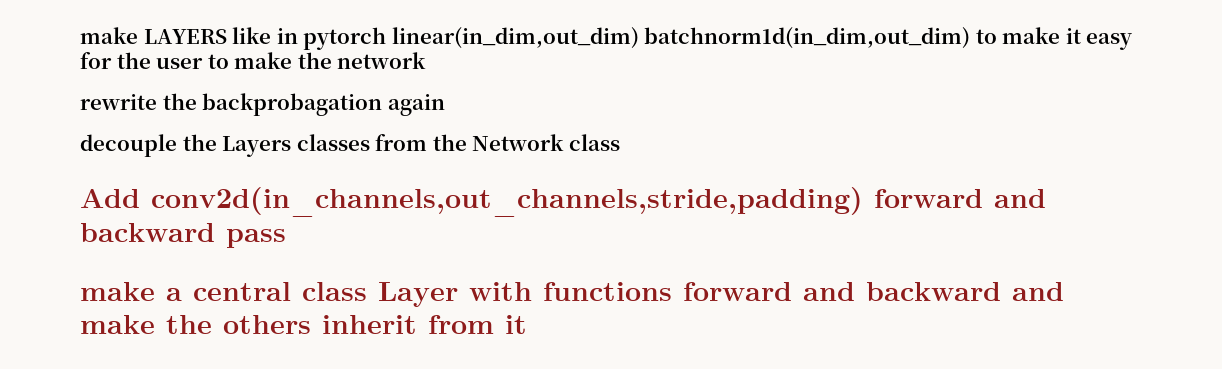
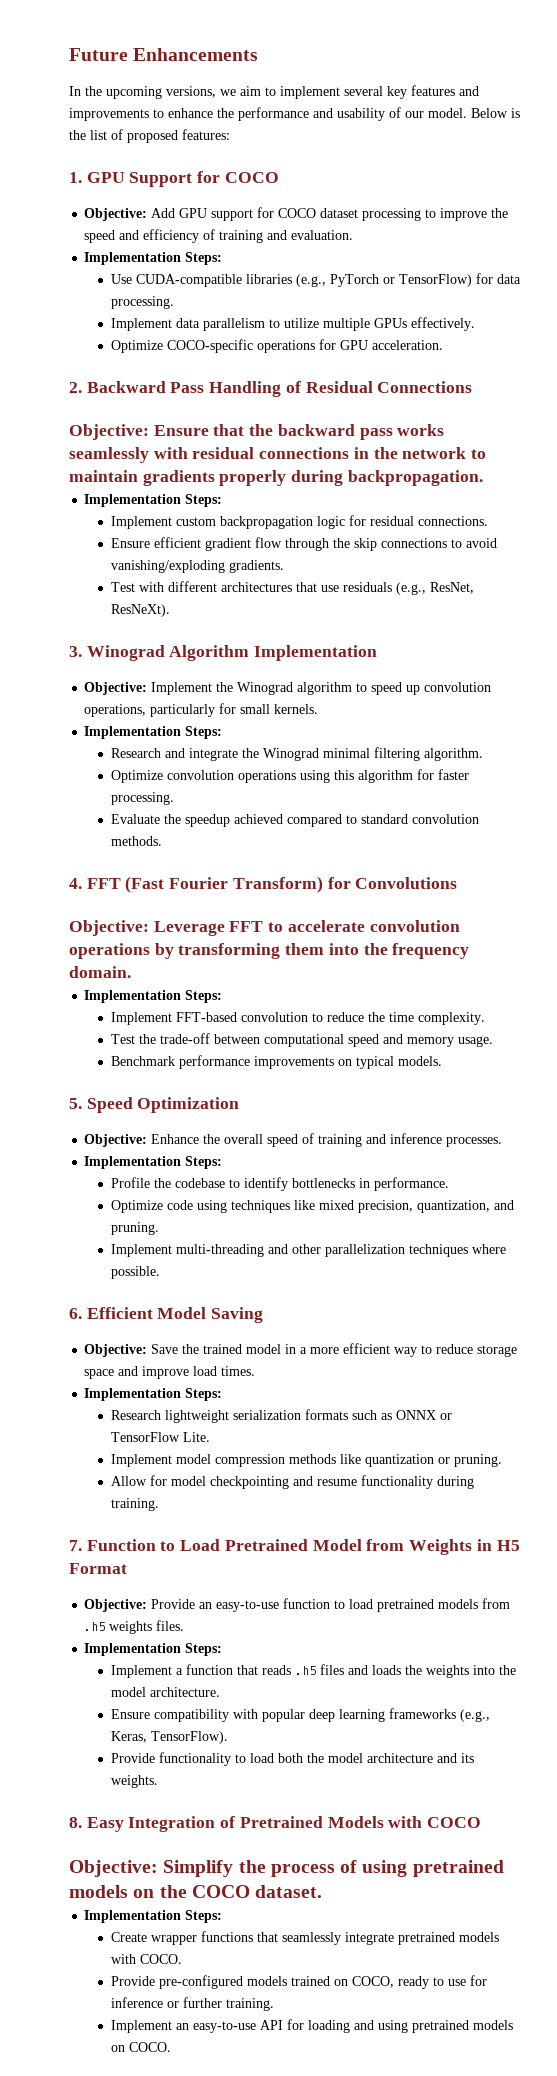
[80,27,1133,50] [80,52,427,69] [80,93,445,116] [80,134,620,157] [80,187,1046,217] [80,223,286,248] [80,282,1064,307] [80,315,527,334] make LAYERS like in pytorch linear(in_dim,out_dim) batchnorm1d(in_dim,out_dim) to make it easy for the user to make the network // rewrite the backprobagation again // decouple the Layers classes from the Network class // Add conv2d(in_channels,out_channels,stride,padding) forward and backward pass // make a central class Layer with functions forward and backward and make the others inherit from it -> [69,48,259,61] [69,85,479,99] [69,107,520,121] [69,129,230,143] [69,171,279,187] [84,207,509,221] [84,229,354,243] [84,252,223,265] [110,273,521,287] [110,296,174,309] [110,317,475,331] [110,339,443,353] [69,381,473,397] [69,424,445,440] [69,447,487,463] [69,470,483,486] [84,494,223,507] [110,515,488,529] [110,537,497,551] [110,560,284,573] [110,581,474,595] [110,604,170,617] [69,645,378,661] [84,682,492,695] [84,703,319,717] [84,726,223,739] [110,747,483,761] [110,769,469,783] [110,792,174,805] [110,814,479,827] [110,836,162,846] [69,876,458,893] [69,920,460,936] [69,943,470,959] [69,966,131,978] [84,990,223,1003] [110,1012,485,1025] [110,1033,493,1047] [110,1055,442,1069] [69,1097,240,1113] [84,1133,503,1147] [84,1156,223,1169] [110,1177,449,1191] [110,1200,514,1213] [110,1222,159,1235] [110,1244,506,1257] [110,1266,160,1279] [69,1307,264,1323] [84,1343,518,1357] [84,1366,256,1379] [84,1388,223,1401] [110,1409,452,1423] [110,1432,210,1442] [110,1454,502,1467] [110,1475,474,1489] [110,1498,159,1511] [69,1539,520,1555] [69,1563,127,1574] [84,1598,511,1612] [84,1620,185,1634] [84,1643,223,1656] [110,1664,516,1678] [110,1687,220,1697] [110,1708,490,1722] [110,1731,228,1744] [110,1752,474,1766] [110,1775,158,1788] [69,1816,482,1832] [69,1860,504,1877] [69,1885,323,1898] [84,1910,223,1923] [110,1931,499,1945] [110,1954,182,1964] [110,1975,487,1989] [110,1997,274,2011] [110,2019,513,2033] [110,2042,171,2052] Future Enhancements // In the upcoming versions, we aim to implement several key features and improvements to enhance the performance and usability of our model. Below is the list of proposed features: // 1. GPU Support for COCO // Objective: Add GPU support for COCO dataset processing to improve the speed and efficiency of training and evaluation. // Implementation Steps: // Use CUDA-compatible libraries (e.g., PyTorch or TensorFlow) for data processing. // Implement data parallelism to utilize multiple GPUs effectively. // Optimize COCO-specific operations for GPU acceleration. // 2. Backward Pass Handling of Residual Connections // Objective: Ensure that the backward pass works seamlessly with residual connections in the network to maintain gradients properly during backpropagation. // Implementation Steps: // Implement custom backpropagation logic for residual connections. // Ensure efficient gradient flow through the skip connections to avoid vanishing/exploding gradients. // Test with different architectures that use residuals (e.g., ResNet, ResNeXt). // 3. Winograd Algorithm Implementation // Objective: Implement the Winograd algorithm to speed up convolution operations, particularly for small kernels. // Implementation Steps: // Research and integrate the Winograd minimal filtering algorithm. // Optimize convolution operations using this algorithm for faster processing. // Evaluate the speedup achieved compared to standard convolution methods. // 4. FFT (Fast Fourier Transform) for Convolutions // Objective: Leverage FFT to accelerate convolution operations by transforming them into the frequency domain. // Implementation Steps: // Implement FFT-based convolution to reduce the time complexity. // Test the trade-off between computational speed and memory usage. // Benchmark performance improvements on typical models. // 5. Speed Optimization // Objective: Enhance the overall speed of training and inference processes. // Implementation Steps: // Profile the codebase to identify bottlenecks in performance. // Optimize code using techniques like mixed precision, quantization, and pruning. // Implement multi-threading and other parallelization techniques where possible. // 6. Efficient Model Saving // Objective: Save the trained model in a more efficient way to reduce storage space and improve load times. // Implementation Steps: // Research lightweight serialization formats such as ONNX or TensorFlow Lite. // Implement model compression methods like quantization or pruning. // Allow for model checkpointing and resume functionality during training. // 7. Function to Load Pretrained Model from Weights in H5 Format // Objective: Provide an easy-to-use function to load pretrained models from .h5 weights files. // Implementation Steps: // Implement a function that reads .h5 files and loads the weights into the model architecture. // Ensure compatibility with popular deep learning frameworks (e.g., Keras, TensorFlow). // Provide functionality to load both the model architecture and its weights. // 8. Easy Integration of Pretrained Models with COCO // Objective: Simplify the process of using pretrained models on the COCO dataset. // Implementation Steps: // Create wrapper functions that seamlessly integrate pretrained models with COCO. // Provide pre-configured models trained on COCO, ready to use for inference or further training. // Implement an easy-to-use API for loading and using pretrained models on COCO.

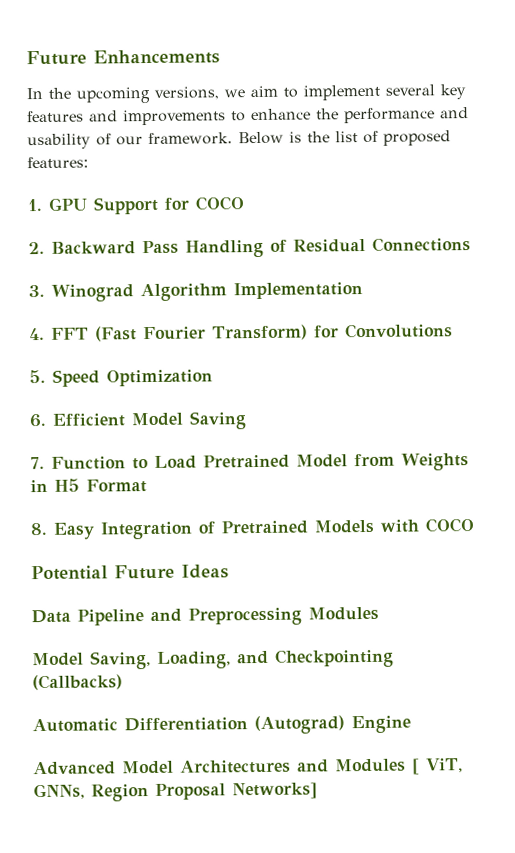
[428,108,467,118] model. -> [148,132,233,145] framework.
[84,207,509,221] [84,229,354,243] [84,252,223,265] [110,273,521,287] [110,296,174,309] [110,317,475,331] [110,339,443,353] // Objective: Add GPU support for COCO dataset processing to improve the speed and efficiency of training and evaluation. // Implementation Steps: // Use CUDA-compatible libraries (e.g., PyTorch or TensorFlow) for data processing. // Implement data parallelism to utilize multiple GPUs effectively. // Optimize COCO-specific operations for GPU acceleration. -> (244, 203) none
[69,424,445,440] [69,447,487,463] [69,470,483,486] [84,494,223,507] [110,515,488,529] [110,537,497,551] [110,560,284,573] [110,581,474,595] [110,604,170,617] [69,645,378,661] [84,682,492,695] [84,703,319,717] [84,726,223,739] [110,747,483,761] [110,769,469,783] [110,792,174,805] [110,814,479,827] [110,836,162,846] Objective: Ensure that the backward pass works seamlessly with residual connections in the network to maintain gradients properly during backpropagation. // Implementation Steps: // Implement custom backpropagation logic for residual connections. // Ensure efficient gradient flow through the skip connections to avoid vanishing/exploding gradients. // Test with different architectures that use residuals (e.g., ResNet, ResNeXt). // 3. Winograd Algorithm Implementation // Objective: Implement the Winograd algorithm to speed up convolution operations, particularly for small kernels. // Implementation Steps: // Research and integrate the Winograd minimal filtering algorithm. // Optimize convolution operations using this algorithm for faster processing. // Evaluate the speedup achieved compared to standard convolution methods. -> [28,282,363,302] 3. Winograd Algorithm Implementation
[69,920,460,936] [69,943,470,959] [69,966,131,978] [84,990,223,1003] [110,1012,485,1025] [110,1033,493,1047] [110,1055,442,1069] [69,1097,240,1113] [84,1133,503,1147] [84,1156,223,1169] [110,1177,449,1191] [110,1200,514,1213] [110,1222,159,1235] [110,1244,506,1257] [110,1266,160,1279] [69,1307,264,1323] [84,1343,518,1357] [84,1366,256,1379] [84,1388,223,1401] [110,1409,452,1423] [110,1432,210,1442] [110,1454,502,1467] [110,1475,474,1489] [110,1498,159,1511] Objective: Leverage FFT to accelerate convolution operations by transforming them into the frequency domain. // Implementation Steps: // Implement FFT-based convolution to reduce the time complexity. // Test the trade-off between computational speed and memory usage. // Benchmark performance improvements on typical models. // 5. Speed Optimization // Objective: Enhance the overall speed of training and inference processes. // Implementation Steps: // Profile the codebase to identify bottlenecks in performance. // Optimize code using techniques like mixed precision, quantization, and pruning. // Implement multi-threading and other parallelization techniques where possible. // 6. Efficient Model Saving // Objective: Save the trained model in a more efficient way to reduce storage space and improve load times. // Implementation Steps: // Research lightweight serialization formats such as ONNX or TensorFlow Lite. // Implement model compression methods like quantization or pruning. // Allow for model checkpointing and resume functionality during training. -> [29,369,213,387] [29,411,247,430] 5. Speed Optimization // 6. Efficient Model Saving
[84,1598,511,1612] [84,1620,185,1634] [84,1643,223,1656] [110,1664,516,1678] [110,1687,220,1697] [110,1708,490,1722] [110,1731,228,1744] [110,1752,474,1766] [110,1775,158,1788] // Objective: Provide an easy-to-use function to load pretrained models from .h5 weights files. // Implementation Steps: // Implement a function that reads .h5 files and loads the weights into the model architecture. // Ensure compatibility with popular deep learning frameworks (e.g., Keras, TensorFlow). // Provide functionality to load both the model architecture and its weights. -> (147, 486) none
[69,1860,504,1877] [69,1885,323,1898] [84,1910,223,1923] [110,1931,499,1945] [110,1954,182,1964] [110,1975,487,1989] [110,1997,274,2011] [110,2019,513,2033] [110,2042,171,2052] Objective: Simplify the process of using pretrained models on the COCO dataset. // Implementation Steps: // Create wrapper functions that seamlessly integrate pretrained models with COCO. // Provide pre-configured models trained on COCO, ready to use for inference or further training. // Implement an easy-to-use API for loading and using pretrained models on COCO. -> [31,564,229,581] [31,606,379,626] [32,648,394,670] [32,674,123,691] [32,715,411,735] [33,758,463,776] [33,782,318,802] Potential Future Ideas // Data Pipeline and Preprocessing Modules // Model Saving, Loading, and Checkpointing (Callbacks) // Automatic Differentiation (Autograd) Engine // Advanced Model Architectures and Modules [ ViT, GNNs, Region Proposal Networks]

